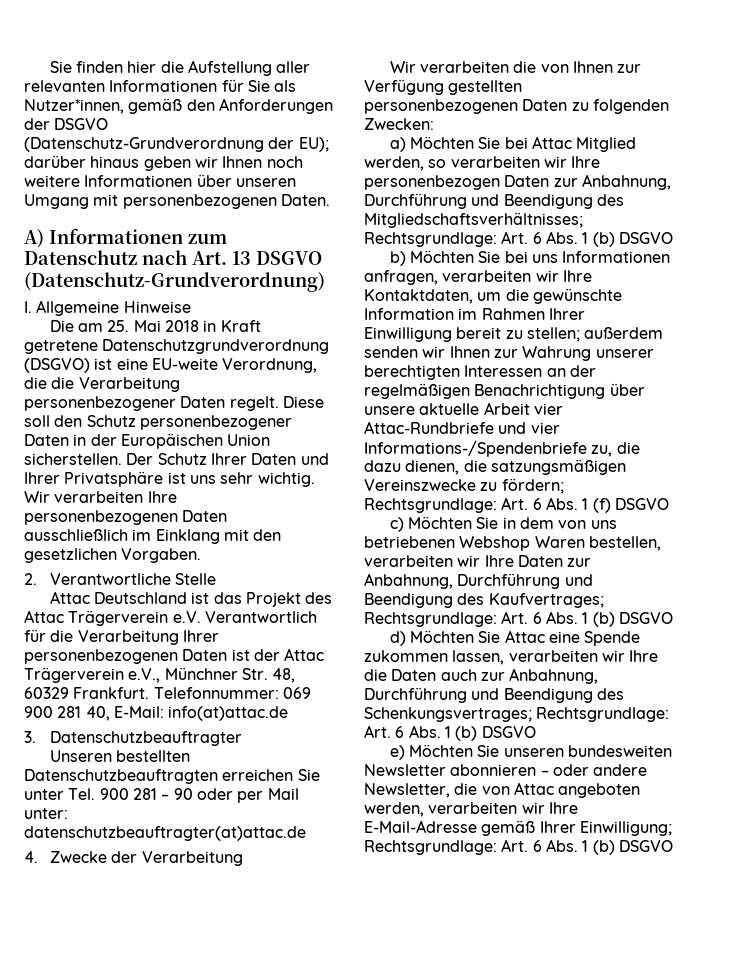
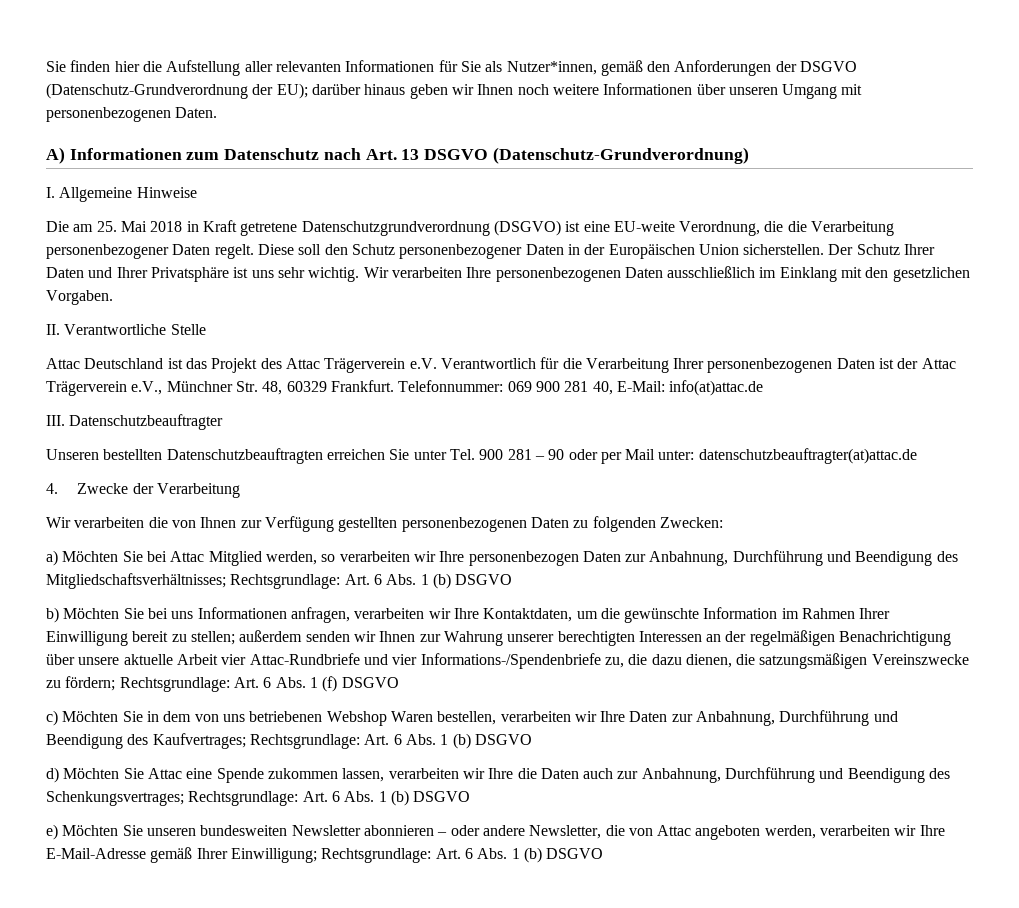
[24,573,37,585] 2. -> [46,324,60,335] II.
[24,731,36,743] 3. -> [46,415,65,426] III.

